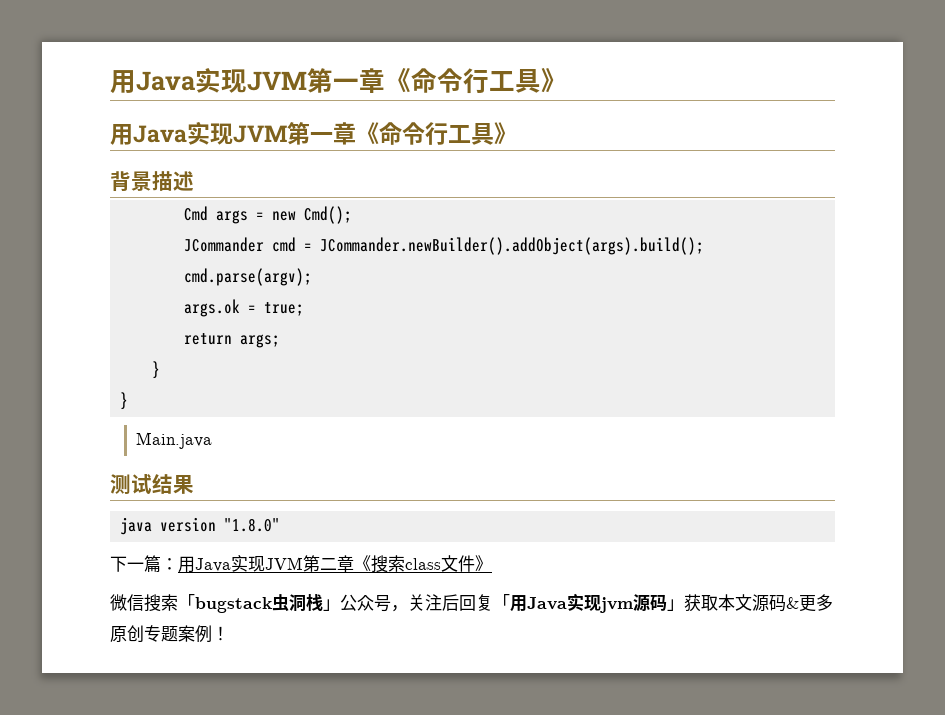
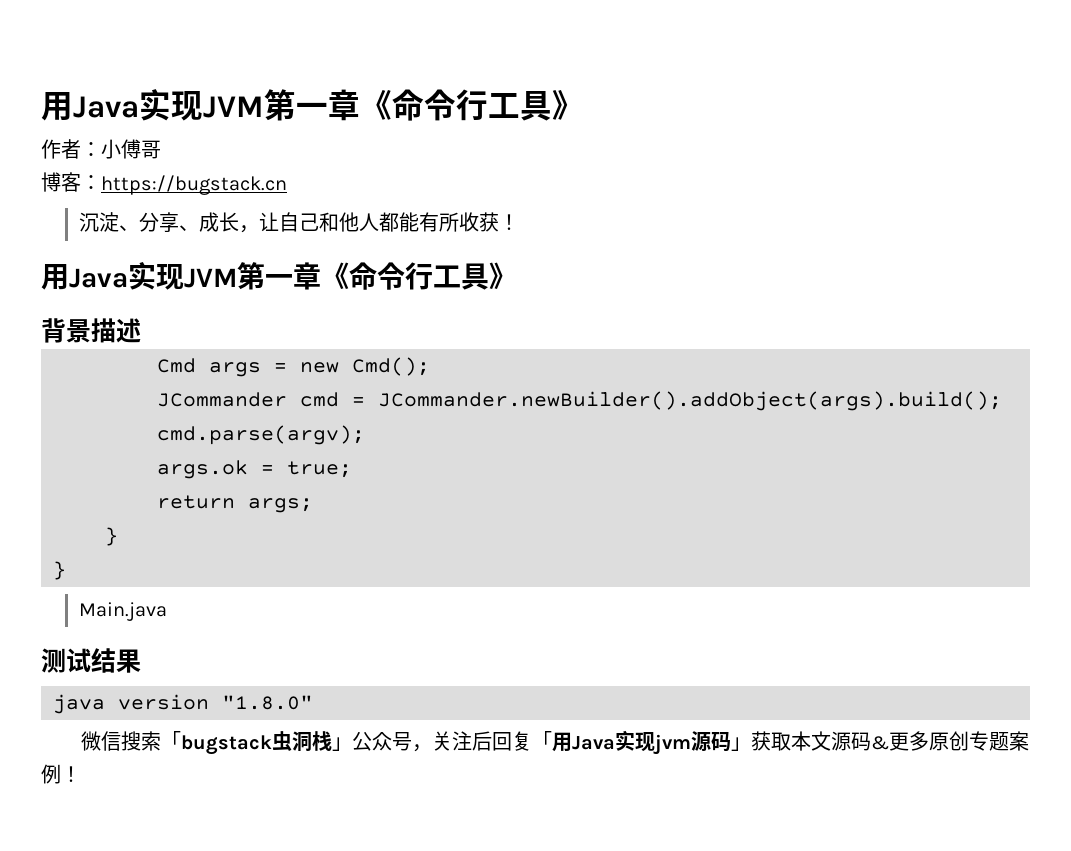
[110,68,567,94] 用Java实现JVM第一章《命令行工具》 -> [41,89,584,121] [41,139,161,159] [41,172,287,195] [79,212,520,233] 用Java实现JVM第一章《命令行工具》 // 作者：小傅哥 // 博客：https://bugstack.cn // 沉淀、分享、成长，让自己和他人都能有所收获！
[110,555,492,573] // 下一篇：用Java实现JVM第二章《搜索class文件》 -> (313, 702) none

